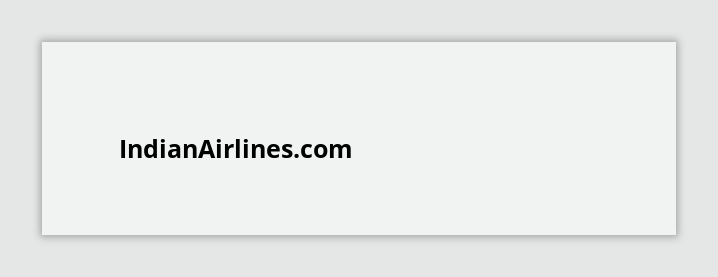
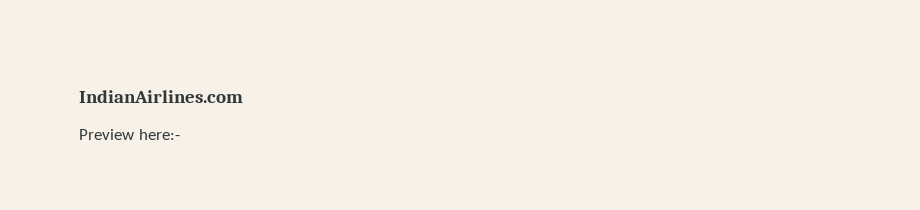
(353, 148) none -> [79,129,180,140] // Preview here:-

